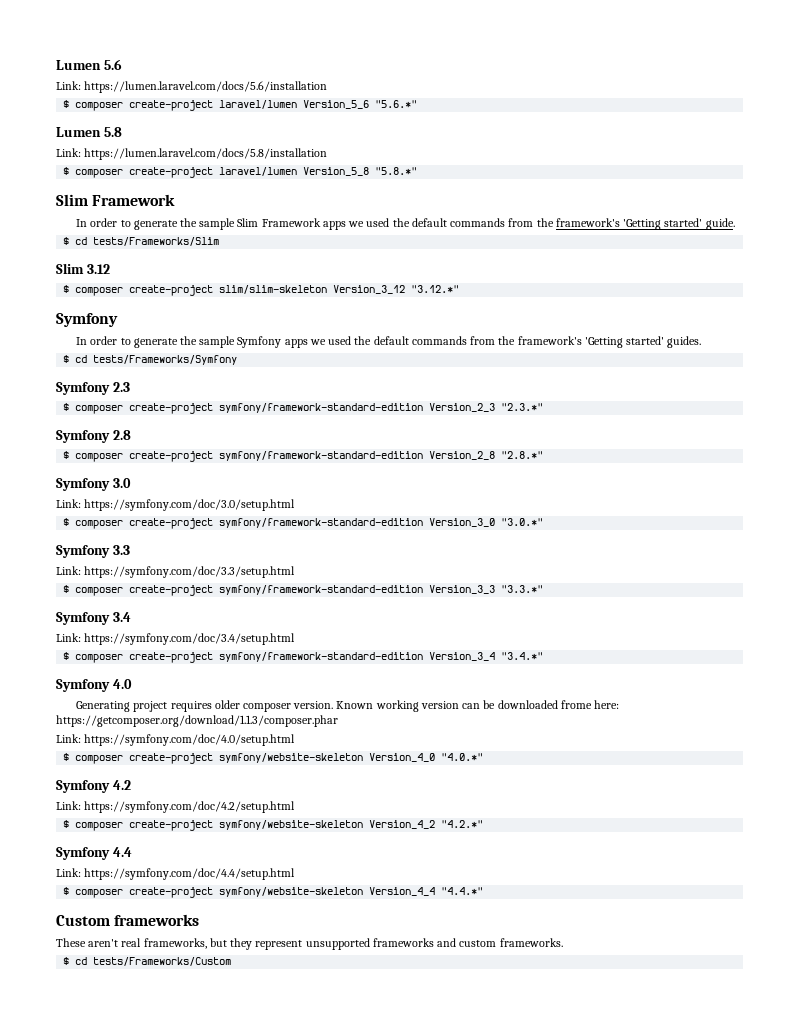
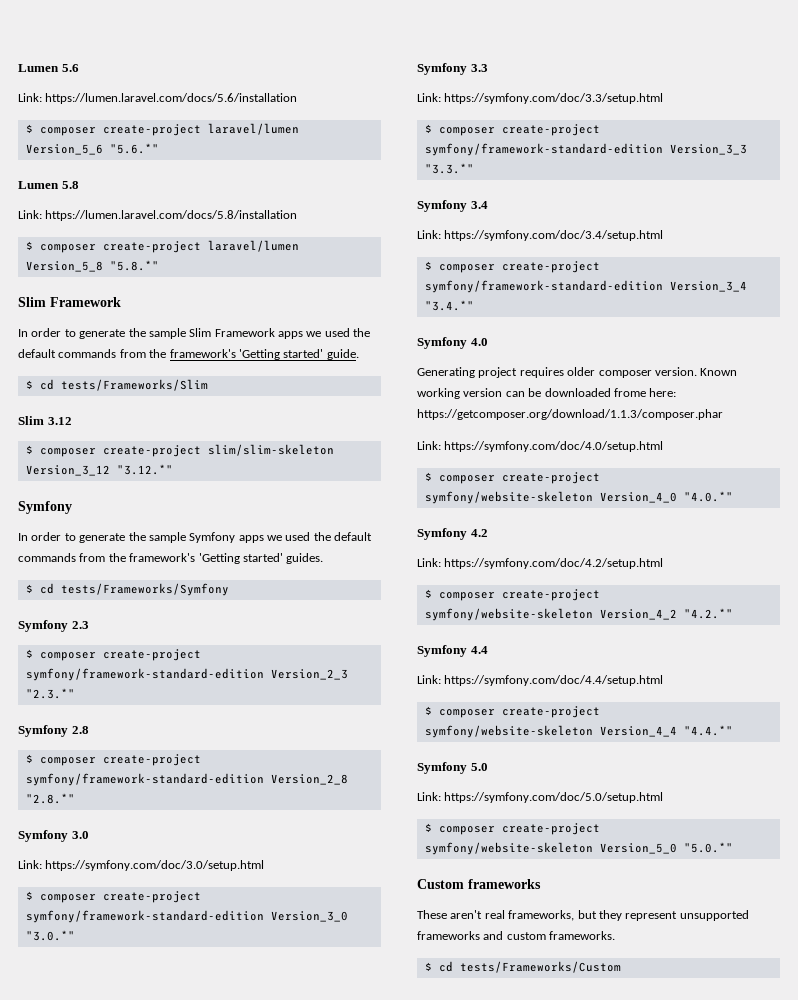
(484, 891) none -> [417,762,488,774] [417,792,664,803] [424,823,600,835] [424,842,733,855] // Symfony 5.0 // Link: https://symfony.com/doc/5.0/setup.html // $ composer create-project symfony/website-skeleton Version_5_0 "5.0.*"

